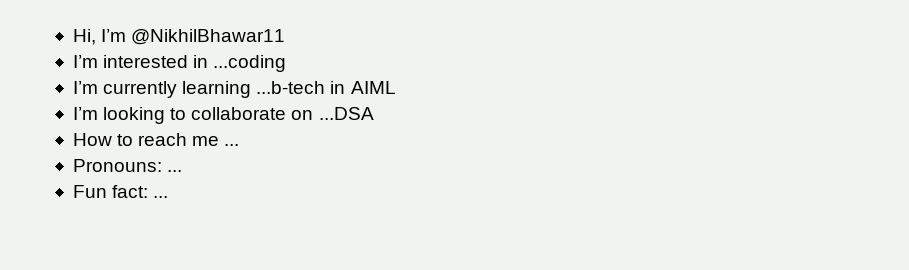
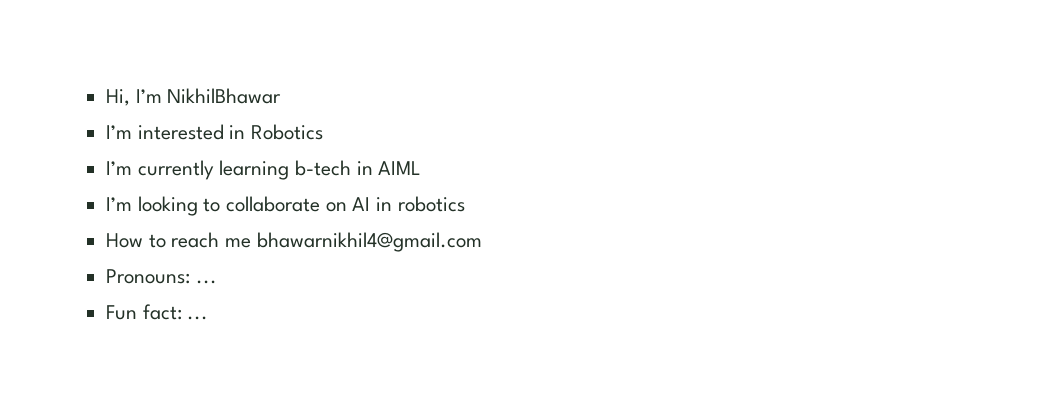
[131,29,286,45] @NikhilBhawar11 -> [167,88,282,104] NikhilBhawar
[213,55,287,72] ...coding -> [251,124,324,140] Robotics
[256,81,326,94] ...b-tech -> [295,160,352,176] b-tech
[318,107,374,120] ...DSA -> [352,196,465,212] AI in robotics
[224,144,240,146] ... -> [256,232,482,252] bhawarnikhil4@gmail.com

